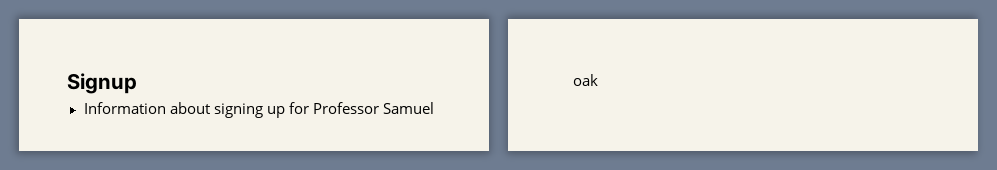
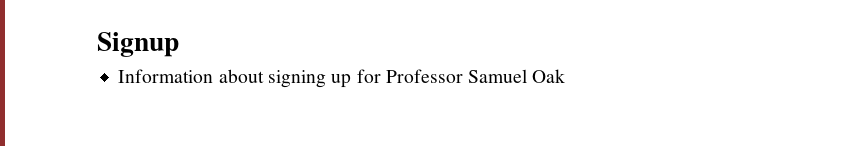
[572,74,598,86] oak -> [532,69,566,83] Oak

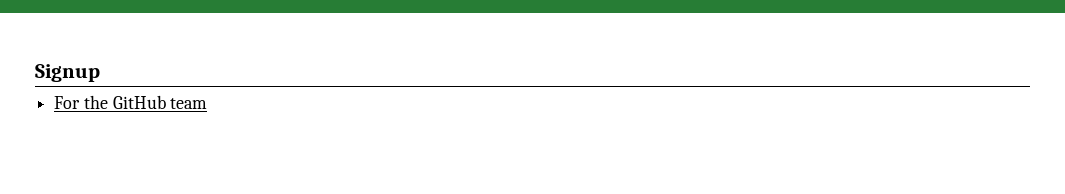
[118,69,566,88] Information about signing up for Professor Samuel Oak -> [54,95,208,109] For the GitHub team

